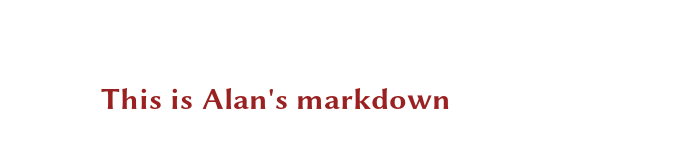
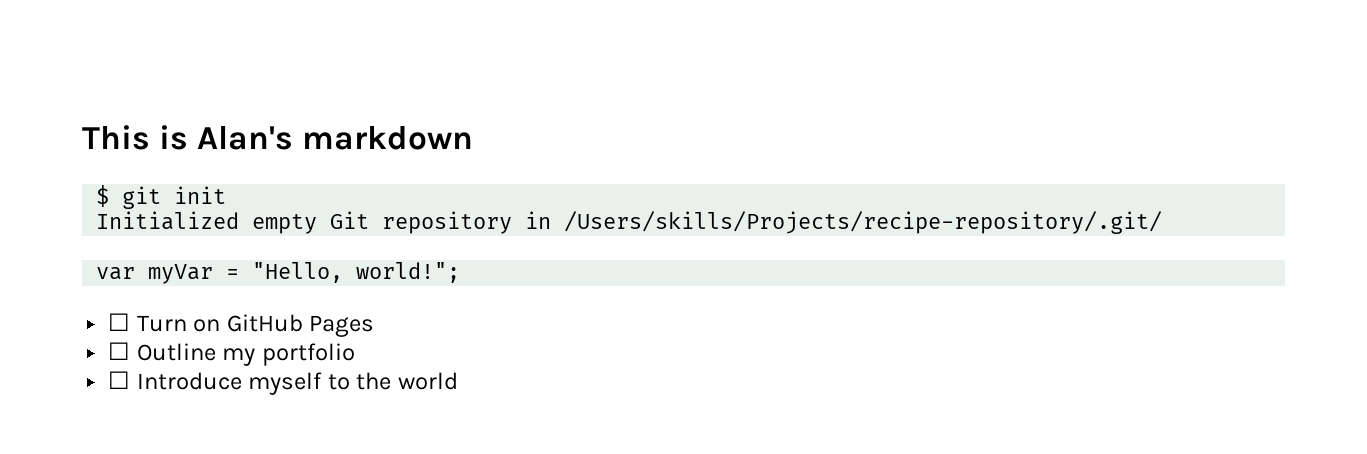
(452, 98) none -> [96,185,227,209] [96,211,1163,234] [96,262,461,284] [108,313,375,337] [108,342,355,366] [108,371,458,395] // $ git init // Initialized empty Git repository in /Users/skills/Projects/recipe-repository/.git/ // var myVar = "Hello, world!"; // ☐ Turn on GitHub Pages // ☐ Outline my portfolio // ☐ Introduce myself to the world

